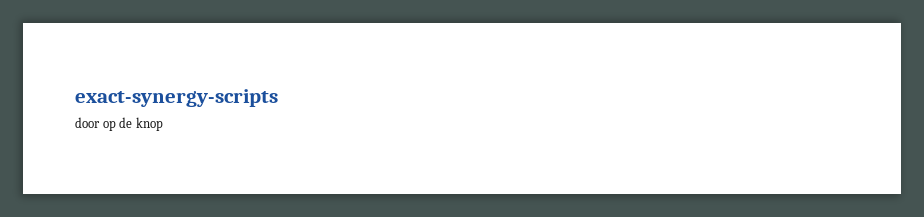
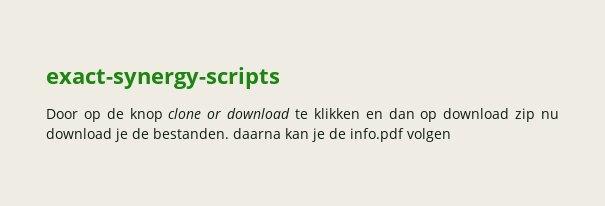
[75,117,100,128] door -> [46,109,78,119] Door
(163, 124) none -> [168,108,559,122] [46,128,451,142] clone or download te klikken en dan op download zip nu download je de bestanden. daarna kan je de info.pdf volgen

